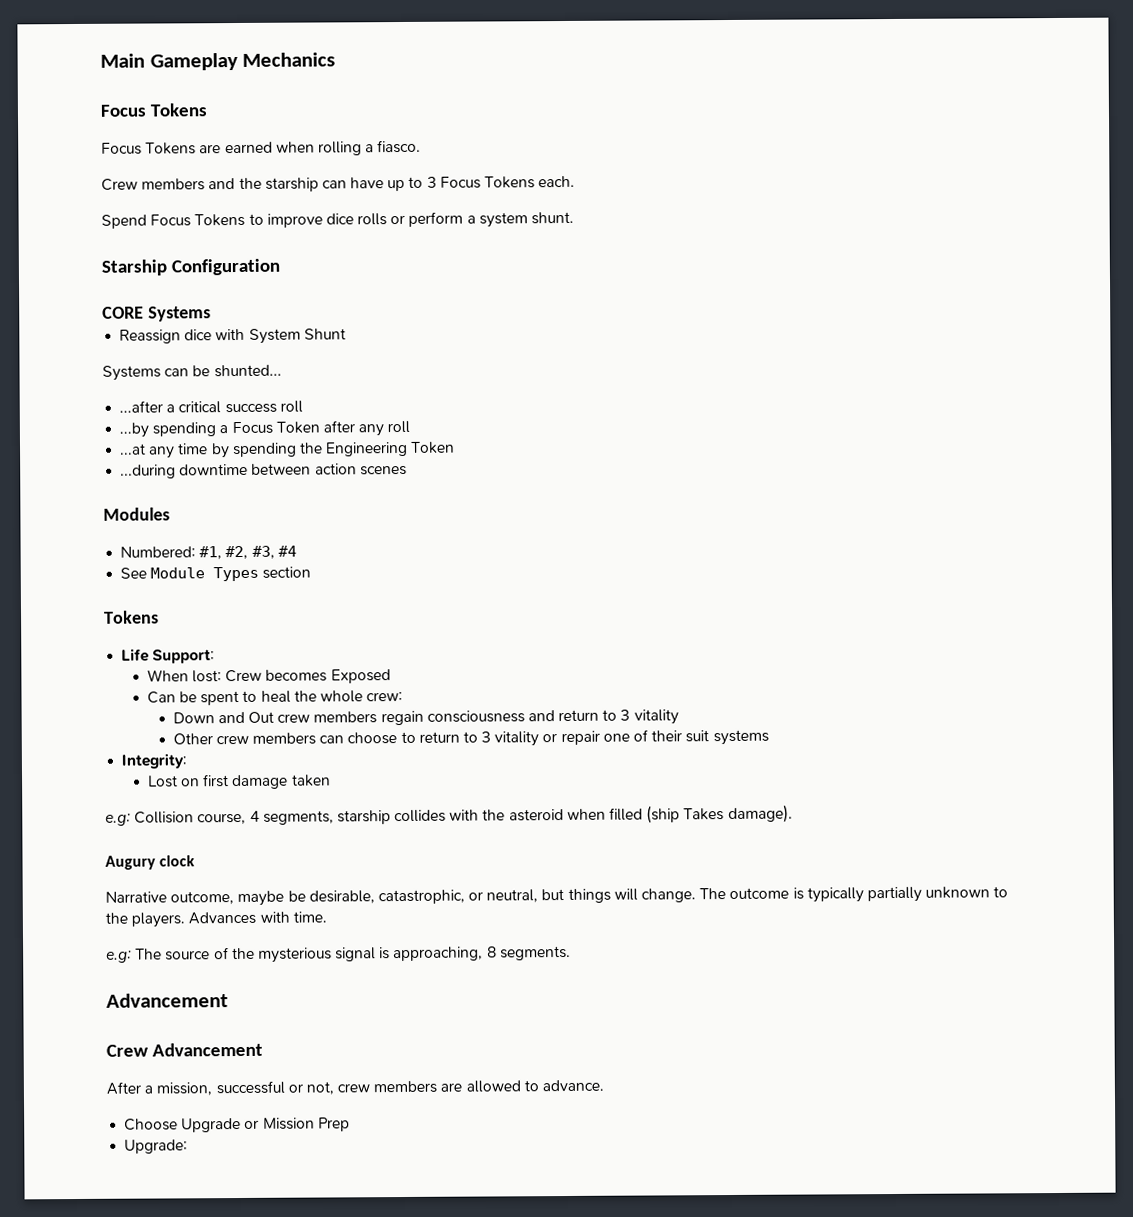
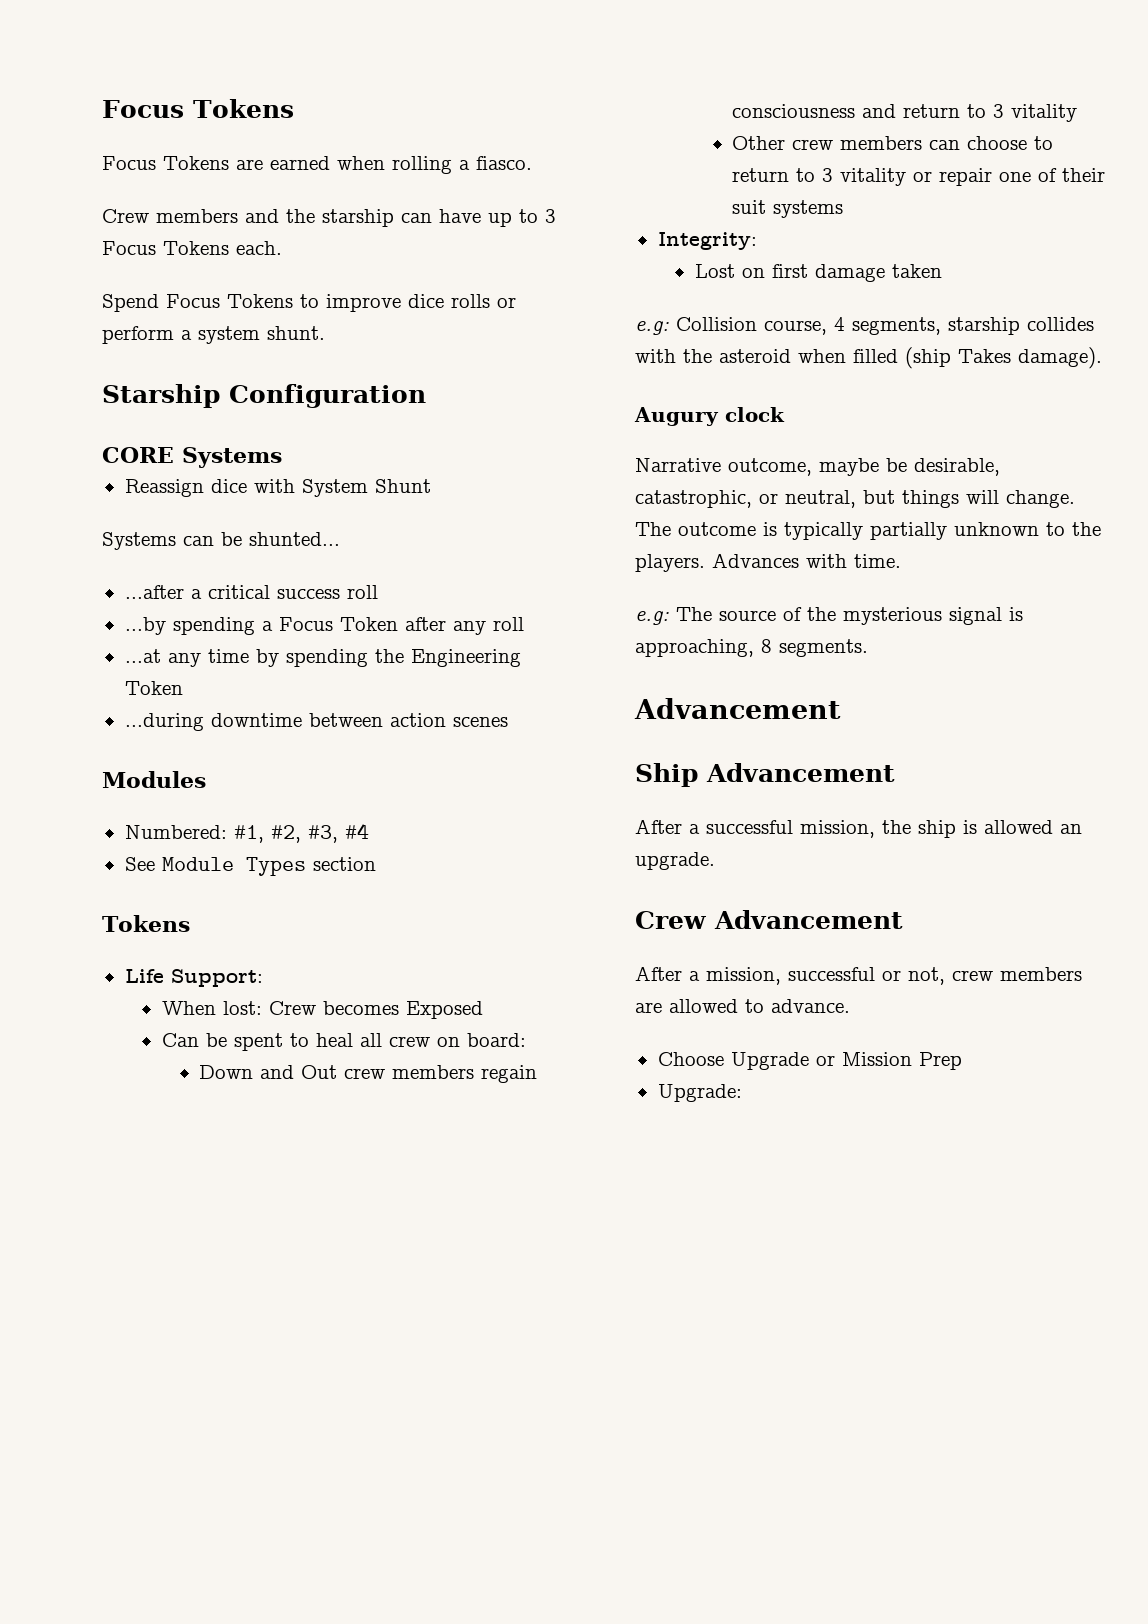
[100,52,336,71] Main Gameplay Mechanics // -> (102, 109) none
[293,690,404,703] the whole crew: -> [359,1033,526,1047] all crew on board:
(228, 1000) none -> [635,763,895,787] [635,819,1082,838] [635,852,715,870] // Ship Advancement // After a successful mission, the ship is allowed an upgrade.

